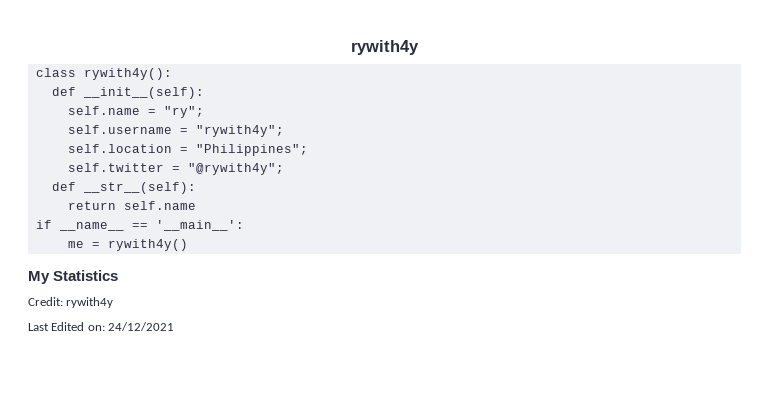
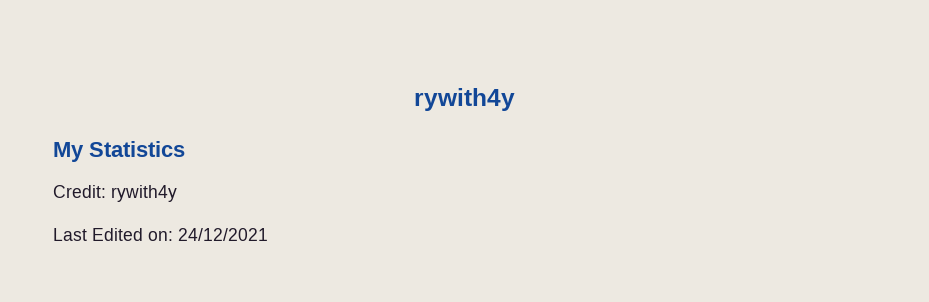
[351,40,419,55] [35,68,172,80] [51,87,204,99] [67,106,204,118] [67,125,284,137] [67,144,308,156] [67,163,284,175] [51,182,196,194] [67,201,196,210] [35,220,244,231] [67,239,188,251] rywith4y // class rywith4y(): // def __init__(self): // self.name = "ry"; // self.username = "rywith4y"; // self.location = "Philippines"; // self.twitter = "@rywith4y"; // def __str__(self): // return self.name // if __name__ == '__main__': // me = rywith4y() -> [414,88,515,111] rywith4y

